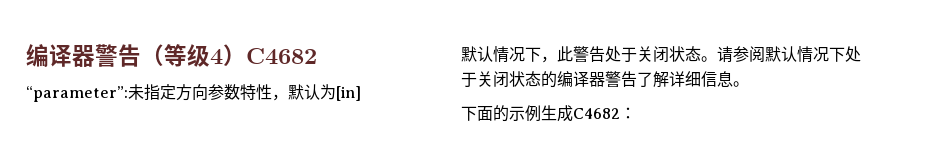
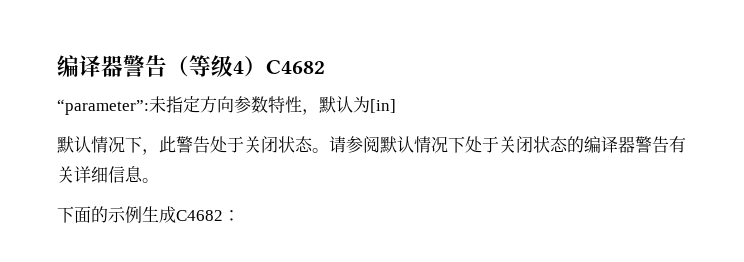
[637,71,669,88] 了解 -> [669,136,686,153] [57,166,74,183] 有关

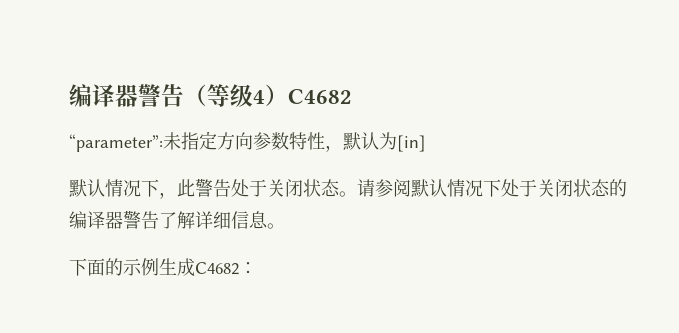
[669,136,686,153] [57,166,74,183] 有关 -> [159,211,195,229] 了解

